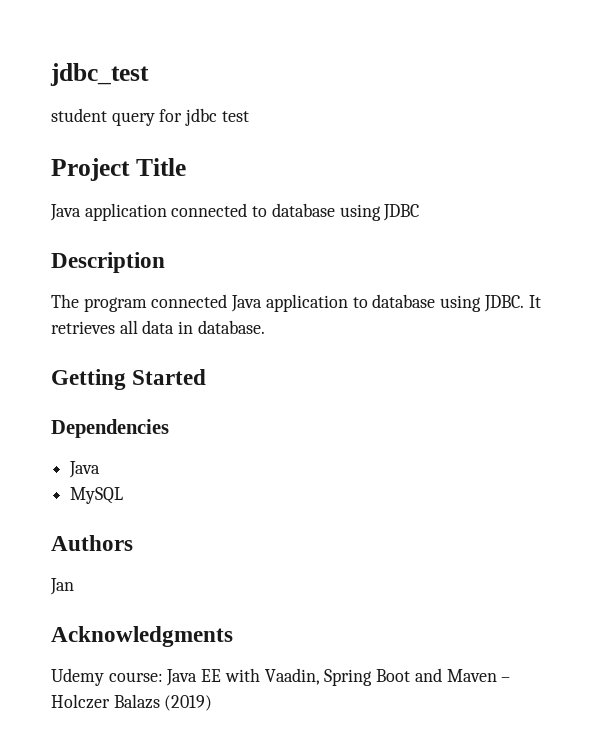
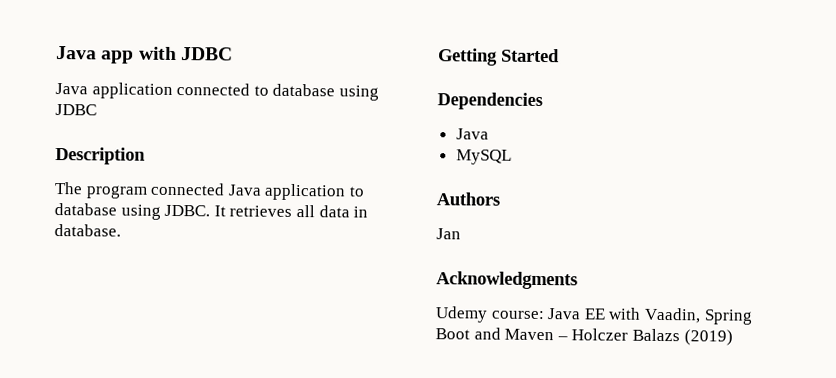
[50,63,149,86] [51,108,249,126] [51,158,186,181] jdbc_test // student query for jdbc test // Project Title -> [56,46,233,64] Java app with JDBC

